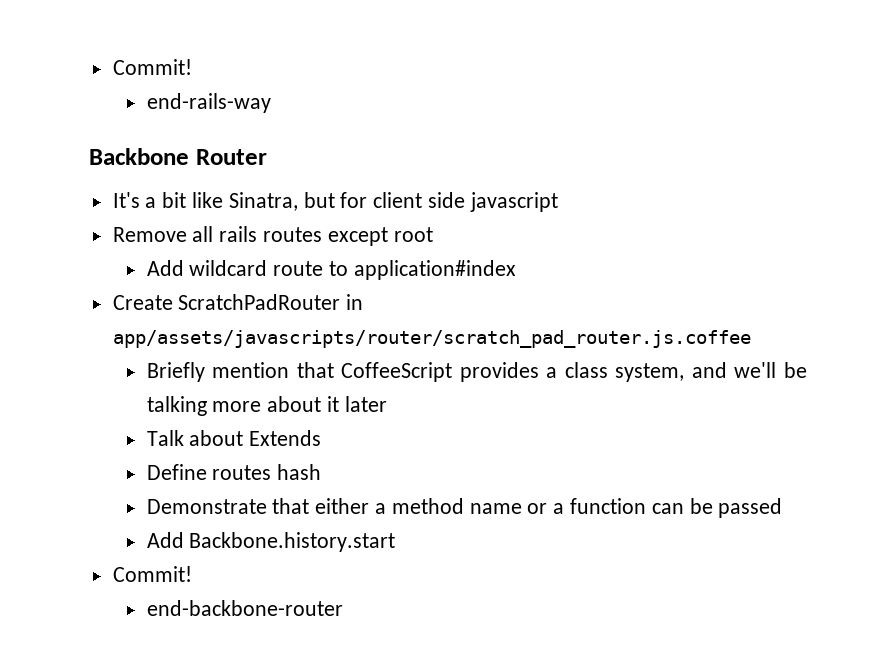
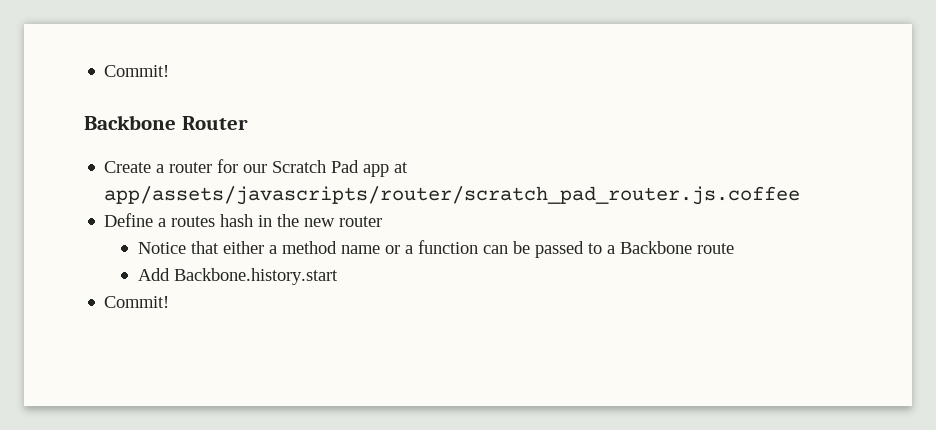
[112,59,192,75] [146,93,271,113] Commit! // end-rails-way -> [104,65,170,77] Commit!
[112,192,558,212] [112,226,433,246] [146,260,516,280] [112,294,364,310] [112,330,751,348] [146,362,807,382] [146,396,387,416] [146,430,322,446] [146,464,322,480] [146,499,267,514] It's a bit like Sinatra, but for client side javascript // Remove all rails routes except root // Add wildcard route to application#index // Create ScratchPadRouter in app/assets/javascripts/router/scratch_pad_router.js.coffee // Briefly mention that CoffeeScript provides a class system, and we'll be talking more about it later // Talk about Extends // Define routes hash // Demonstrate -> [104,159,409,177] [104,186,801,205] [104,213,383,227] [137,242,186,254] Create a router for our Scratch Pad app at app/assets/javascripts/router/scratch_pad_router.js.coffee // Define a routes hash in the new router // Notice
(783, 508) none -> [587,241,734,254] to a Backbone route
[146,600,343,616] // end-backbone-router -> (170, 302) none

